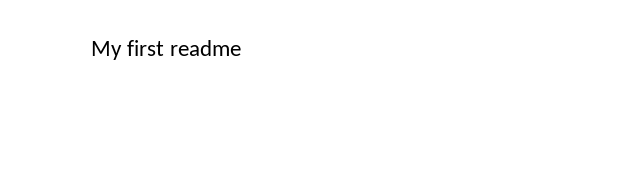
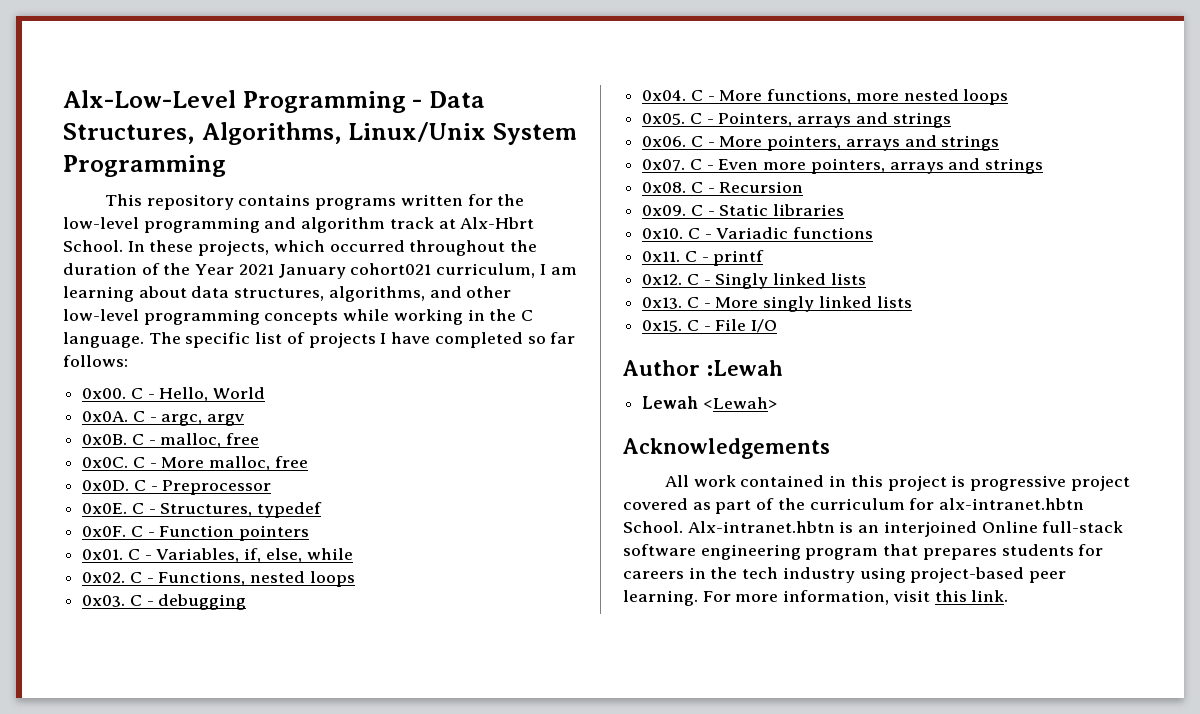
[91,40,242,60] My first readme -> [63,90,485,113] [63,122,577,145] [63,155,226,177] [104,194,525,210] [63,217,535,233] [63,240,538,256] [63,263,577,279] [63,286,512,302] [63,309,534,325] [63,332,576,348] [63,355,128,367] [82,387,266,402] [82,411,245,426] [82,433,260,448] [82,456,308,471] [82,480,272,495] [82,502,323,518] [82,525,310,541] [82,548,353,563] [82,571,355,587] [82,594,247,610] [642,89,1009,105] [642,112,951,128] [642,135,1000,151] [642,158,1044,174] [642,181,804,193] [642,204,845,216] [642,227,874,239] [642,250,765,266] [642,273,866,289] [642,296,912,312] [642,319,778,333] [623,360,783,376] [642,396,777,409] [623,438,830,459] [664,475,1130,491] [623,498,1085,514] [623,521,1124,537] [623,544,1104,560] [623,567,1067,583] [623,590,1009,606] Alx-Low-Level Programming - Data Structures, Algorithms, Linux/Unix System Programming // This repository contains programs written for the low-level programming and algorithm track at Alx-Hbrt School. In these projects, which occurred throughout the duration of the Year 2021 January cohort021 curriculum, I am learning about data structures, algorithms, and other low-level programming concepts while working in the C language. The specific list of projects I have completed so far follows: // 0x00. C - Hello, World // 0x0A. C - argc, argv // 0x0B. C - malloc, free // 0x0C. C - More malloc, free // 0x0D. C - Preprocessor // 0x0E. C - Structures, typedef // 0x0F. C - Function pointers // 0x01. C - Variables, if, else, while // 0x02. C - Functions, nested loops // 0x03. C - debugging // 0x04. C - More functions, more nested loops // 0x05. C - Pointers, arrays and strings // 0x06. C - More pointers, arrays and strings // 0x07. C - Even more pointers, arrays and strings // 0x08. C - Recursion // 0x09. C - Static libraries // 0x10. C - Variadic functions // 0x11. C - printf // 0x12. C - Singly linked lists // 0x13. C - More singly linked lists // 0x15. C - File I/O // Author :Lewah // Lewah <Lewah> // Acknowledgements // All work contained in this project is progressive project covered as part of the curriculum for alx-intranet.hbtn School. Alx-intranet.hbtn is an interjoined Online full-stack software engineering program that prepares students for careers in the tech industry using project-based peer learning. For more information, visit this link.

